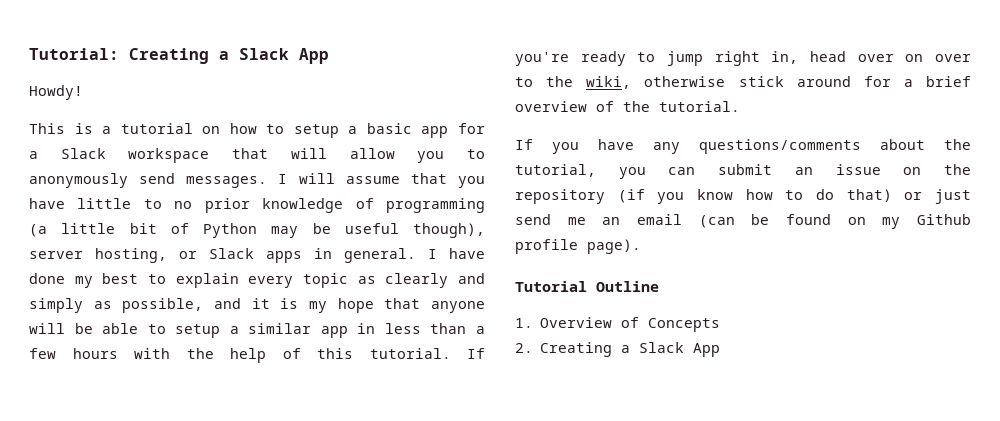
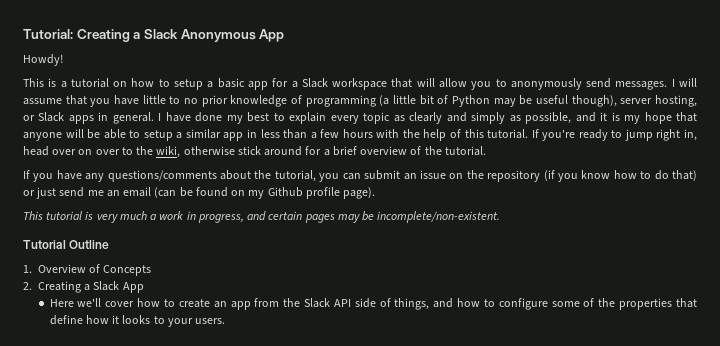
(289, 54) none -> [180,29,256,42] Anonymous
(641, 246) none -> [23,211,501,223] // This tutorial is very much a work in progress, and certain pages may be incomplete/non-existent.
(721, 350) none -> [49,298,698,310] [49,315,226,327] // Here we'll cover how to create an app from the Slack API side of things, and how to configure some of the properties that define how it looks to your users.

